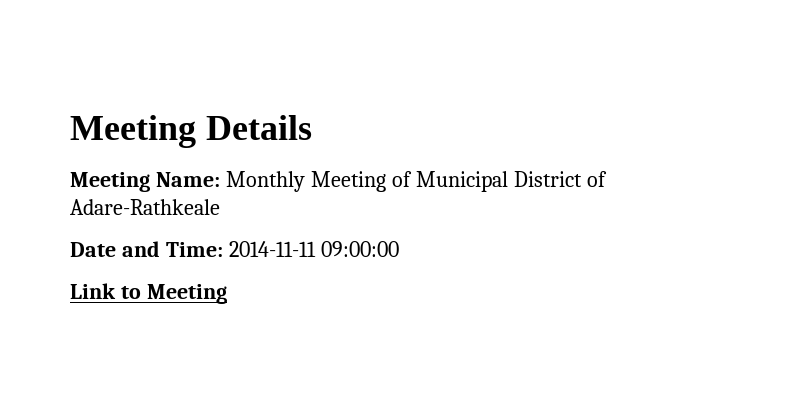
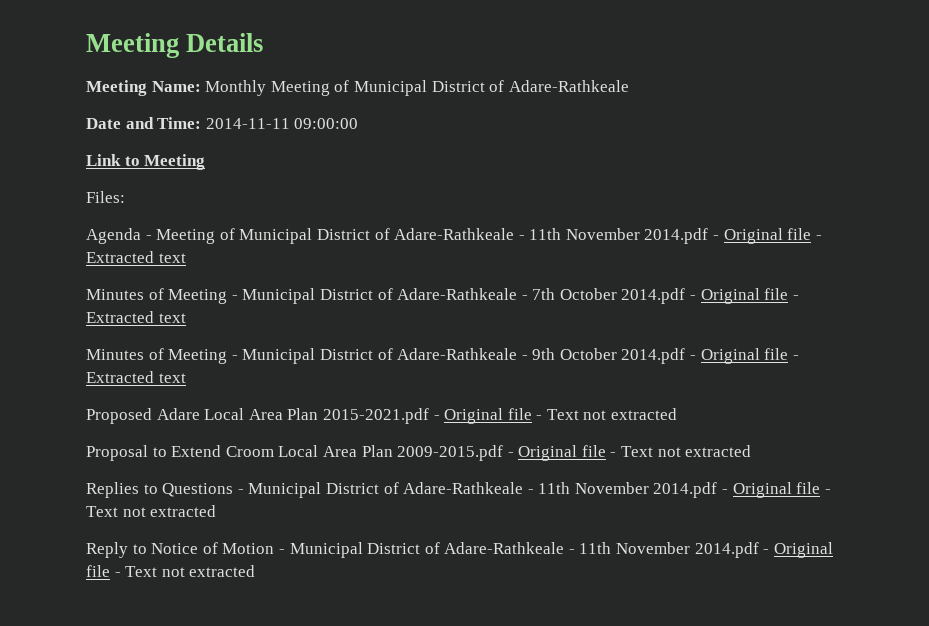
(227, 294) none -> [86,191,125,203] [86,228,822,244] [86,251,186,263] [86,288,799,304] [86,311,186,323] [86,348,799,364] [86,371,186,383] [86,408,678,424] [86,445,752,461] [86,482,831,498] [86,505,217,517] [86,542,833,558] [86,565,256,577] // Files: // Agenda - Meeting of Municipal District of Adare-Rathkeale - 11th November 2014.pdf - Original file - Extracted text // Minutes of Meeting - Municipal District of Adare-Rathkeale - 7th October 2014.pdf - Original file - Extracted text // Minutes of Meeting - Municipal District of Adare-Rathkeale - 9th October 2014.pdf - Original file - Extracted text // Proposed Adare Local Area Plan 2015-2021.pdf - Original file - Text not extracted // Proposal to Extend Croom Local Area Plan 2009-2015.pdf - Original file - Text not extracted // Replies to Questions - Municipal District of Adare-Rathkeale - 11th November 2014.pdf - Original file - Text not extracted // Reply to Notice of Motion - Municipal District of Adare-Rathkeale - 11th November 2014.pdf - Original file - Text not extracted

